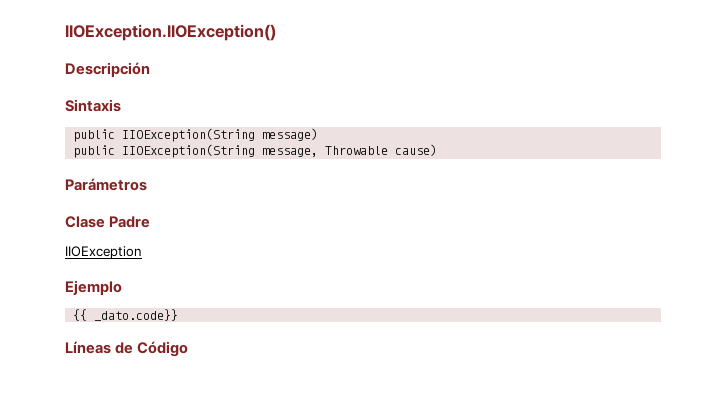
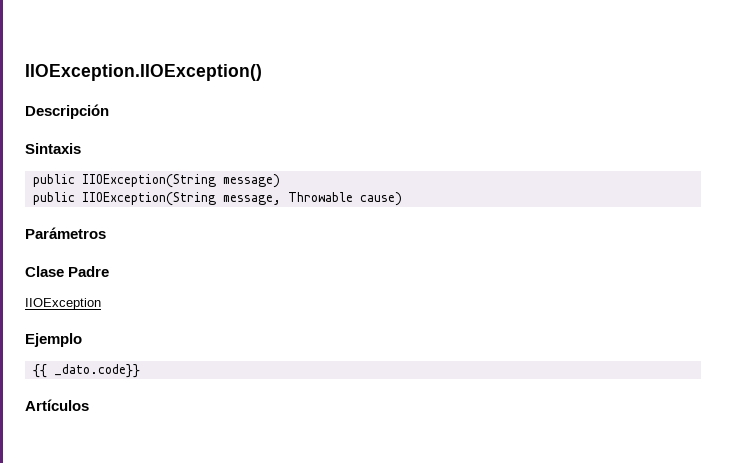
[65,341,189,357] Líneas de Código -> [25,399,89,411] Artículos

